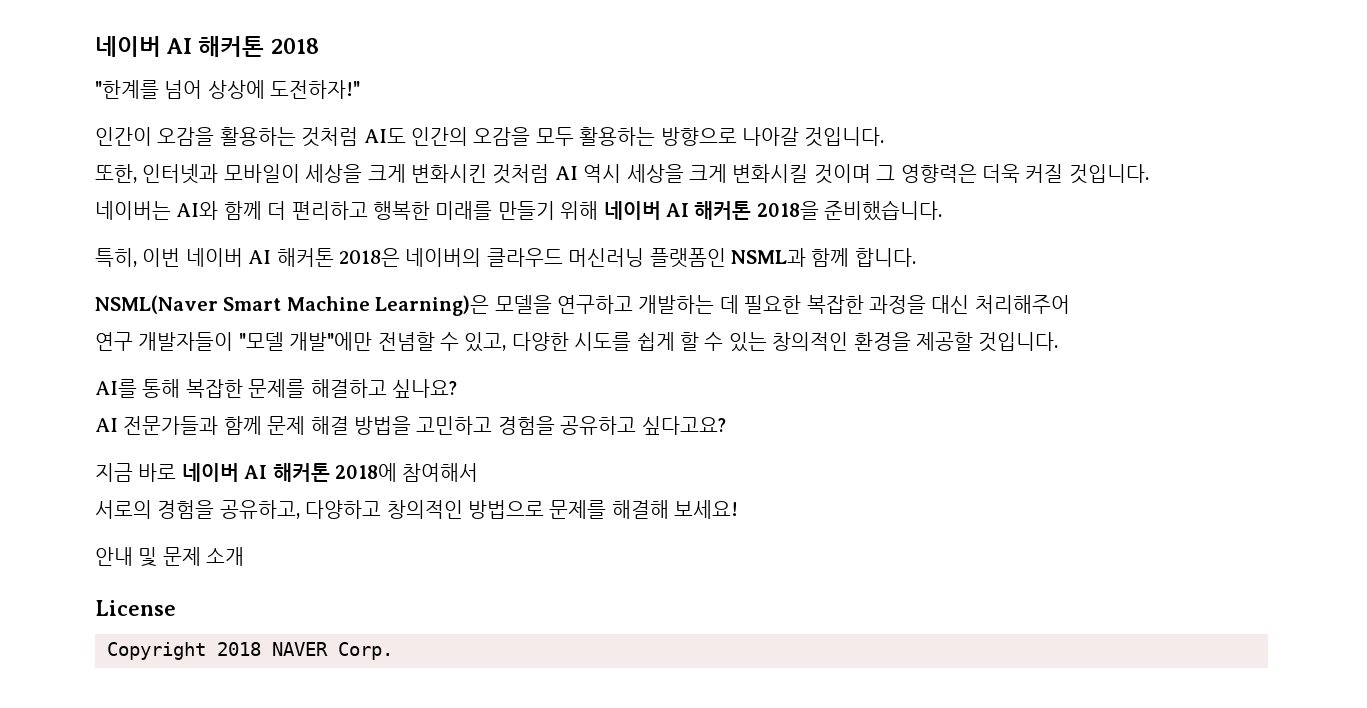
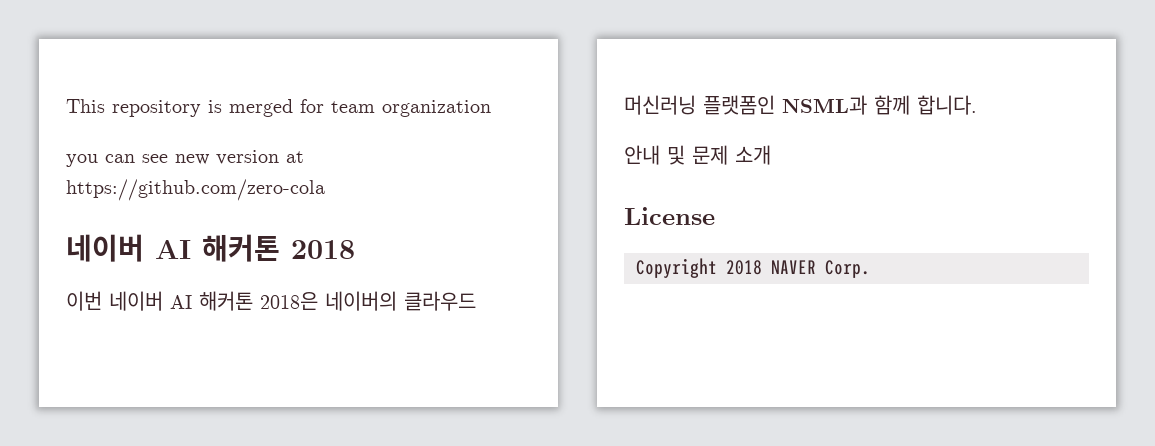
[95,36,319,57] [95,80,361,99] [95,127,885,147] [95,164,1149,184] [95,200,943,221] [95,248,137,267] 네이버 AI 해커톤 2018 // "한계를 넘어 상상에 도전하자!" // 인간이 오감을 활용하는 것처럼 AI도 인간의 오감을 모두 활용하는 방향으로 나아갈 것입니다. // 또한, 인터넷과 모바일이 세상을 크게 변화시킨 것처럼 AI 역시 세상을 크게 변화시킬 것이며 그 영향력은 더욱 커질 것입니다. // 네이버는 AI와 함께 더 편리하고 행복한 미래를 만들기 위해 네이버 AI 해커톤 2018을 준비했습니다. // 특히, -> [66,99,491,117] [66,150,304,167] [66,179,325,201] [66,234,355,262] This repository is merged for team organization // you can see new version at https://github.com/zero-cola // 네이버 AI 해커톤 2018 //
[95,295,1070,316] [95,332,1059,352] [95,379,457,398] [95,416,726,435] [95,463,479,482] [95,500,739,519] // NSML(Naver Smart Machine Learning)은 모델을 연구하고 개발하는 데 필요한 복잡한 과정을 대신 처리해주어 // 연구 개발자들이 "모델 개발"에만 전념할 수 있고, 다양한 시도를 쉽게 할 수 있는 창의적인 환경을 제공할 것입니다. // AI를 통해 복잡한 문제를 해결하고 싶나요? // AI 전문가들과 함께 문제 해결 방법을 고민하고 경험을 공유하고 싶다고요? // 지금 바로 네이버 AI 해커톤 2018에 참여해서 // 서로의 경험을 공유하고, 다양하고 창의적인 방법으로 문제를 해결해 보세요! -> (977, 105) none

